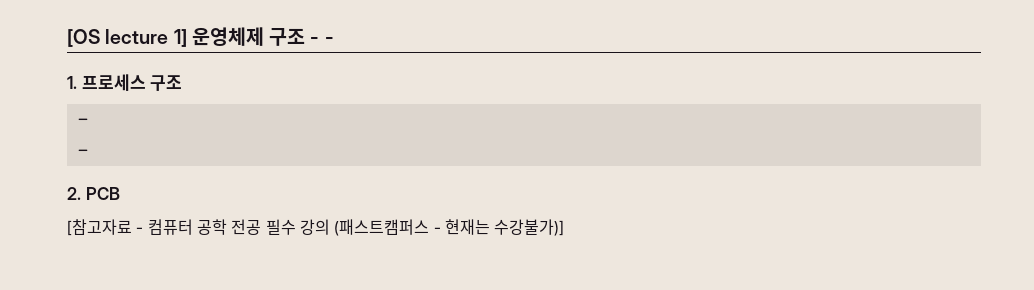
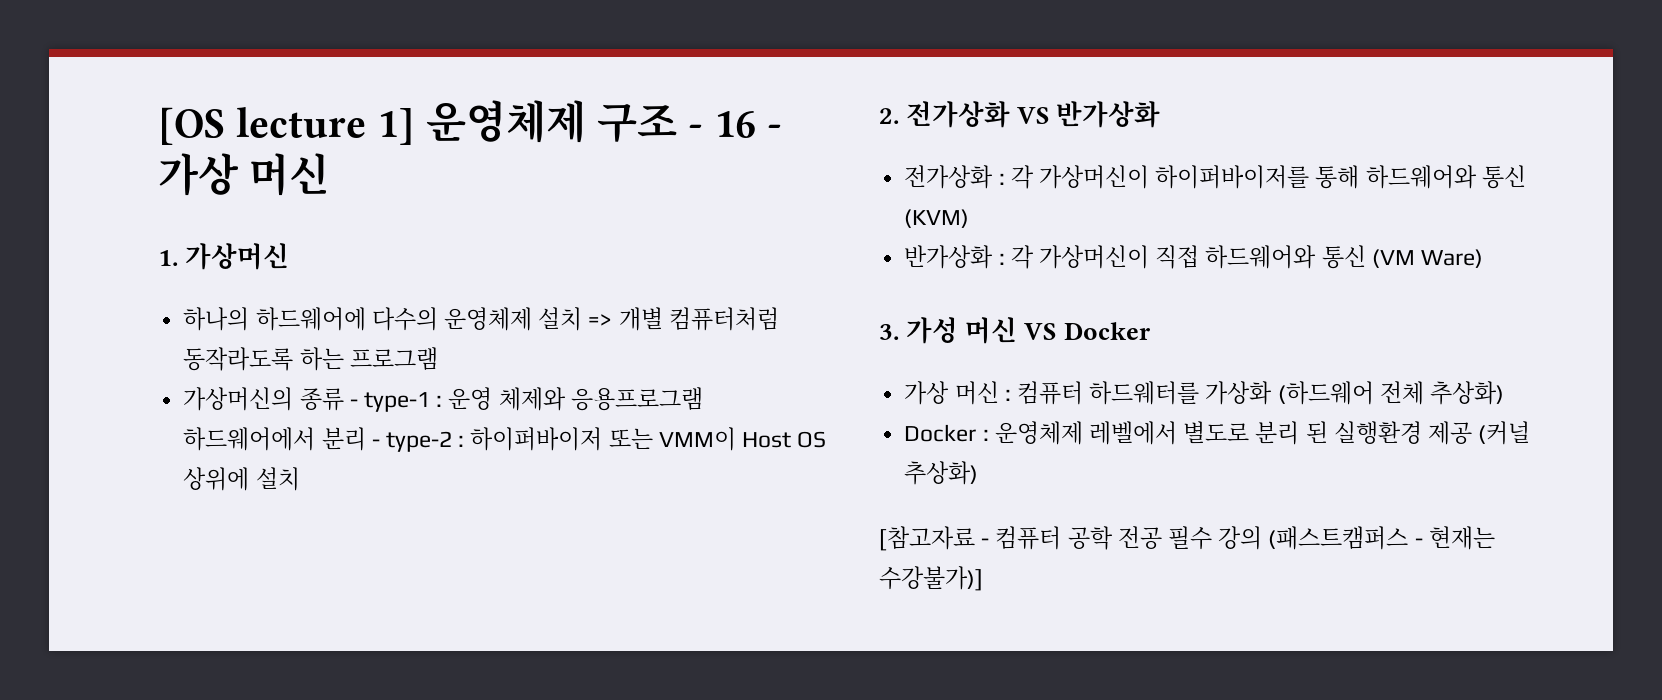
[324,37,334,44] - -> [714,111,783,138] [158,153,330,196] 16 - 가상 머신
[81,74,183,91] [76,118,89,125] [76,149,89,156] [67,187,120,200] 프로세스 구조 // - // - // 2. PCB -> [185,243,290,270] [183,307,779,331] [183,347,438,371] [183,387,703,412] [183,427,827,452] [183,467,300,491] [879,101,1161,128] [904,165,1526,189] [904,209,970,228] [904,245,1483,269] [879,317,1151,344] [904,381,1504,405] [904,421,1531,445] [904,461,979,485] 가상머신 // 하나의 하드웨어에 다수의 운영체제 설치 => 개별 컴퓨터처럼 동작라도록 하는 프로그램 // 가상머신의 종류 - type-1 : 운영 체제와 응용프로그램 하드웨어에서 분리 - type-2 : 하이퍼바이저 또는 VMM이 Host OS 상위에 설치 // 2. 전가상화 VS 반가상화 // 전가상화 : 각 가상머신이 하이퍼바이저를 통해 하드웨어와 통신 (KVM) // 반가상화 : 각 가상머신이 직접 하드웨어와 통신 (VM Ware) // 3. 가성 머신 VS Docker // 가상 머신 : 컴퓨터 하드웨터를 가상화 (하드웨어 전체 추상화) // Docker : 운영체제 레벨에서 별도로 분리 된 실행환경 제공 (커널 추상화)

